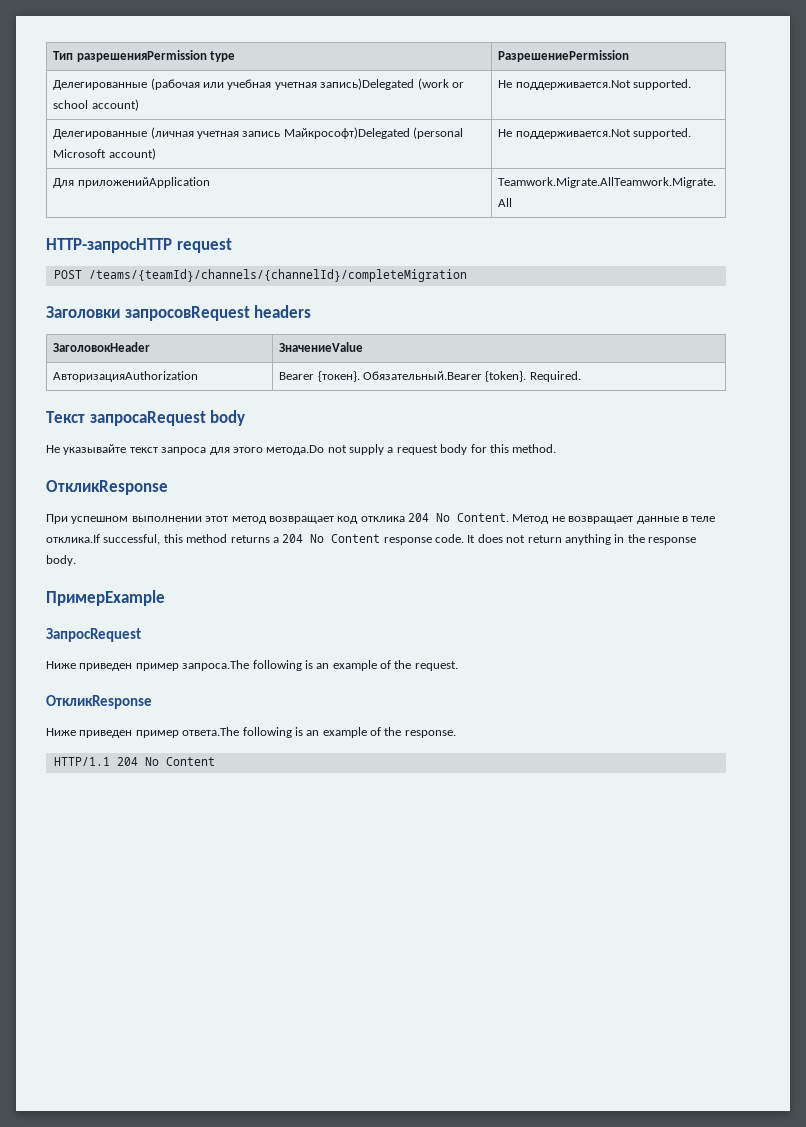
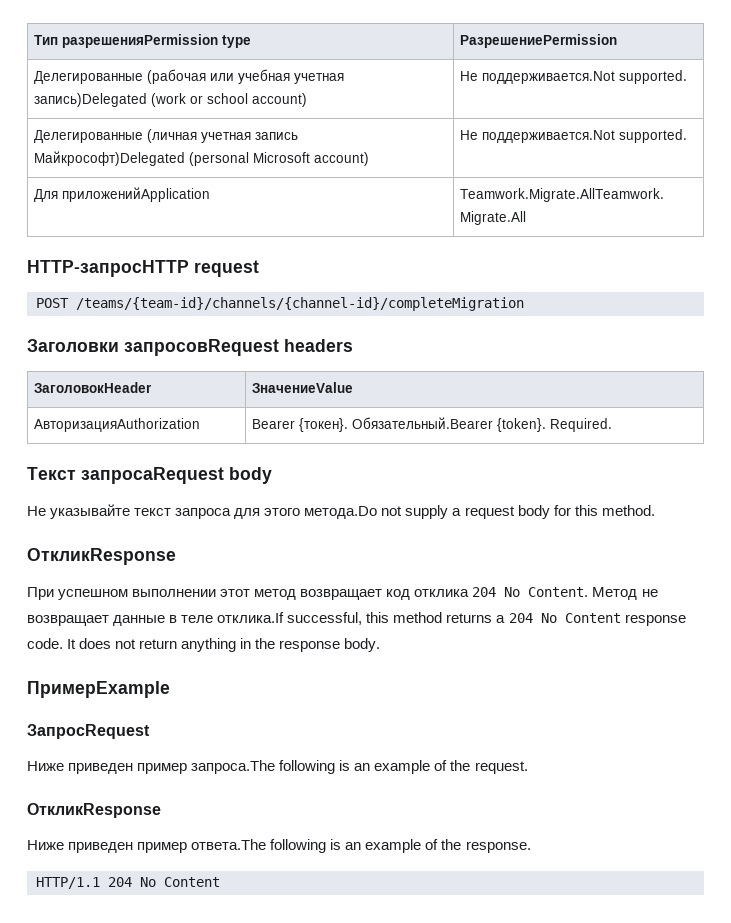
[88,269,467,282] /teams/{teamId}/channels/{channelId}/completeMigration -> [76,297,524,311] /teams/{team-id}/channels/{channel-id}/completeMigration

